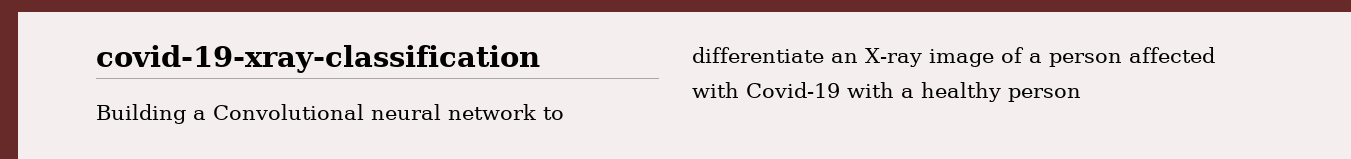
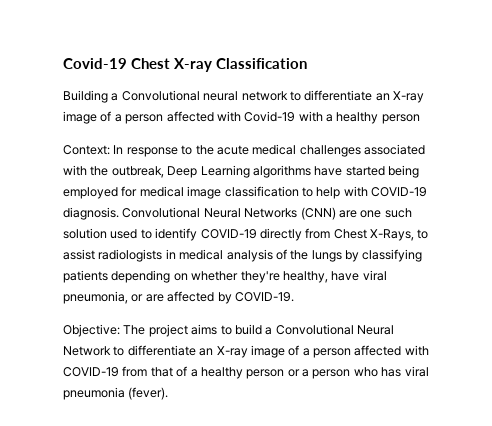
[96,45,540,73] covid-19-xray-classification -> [63,58,307,72] Covid-19 Chest X-ray Classification
(1081, 95) none -> [63,144,425,157] [63,165,419,178] [63,186,427,199] [63,207,412,220] [63,228,429,241] [63,249,423,262] [63,270,387,283] [63,291,294,304] [63,324,394,337] [63,345,429,358] [63,366,429,379] [63,387,169,400] // Context: In response to the acute medical challenges associated with the outbreak, Deep Learning algorithms have started being employed for medical image classification to help with COVID-19 diagnosis. Convolutional Neural Networks (CNN) are one such solution used to identify COVID-19 directly from Chest X-Rays, to assist radiologists in medical analysis of the lungs by classifying patients depending on whether they're healthy, have viral pneumonia, or are affected by COVID-19. // Objective: The project aims to build a Convolutional Neural Network to differentiate an X-ray image of a person affected with COVID-19 from that of a healthy person or a person who has viral pneumonia (fever).

